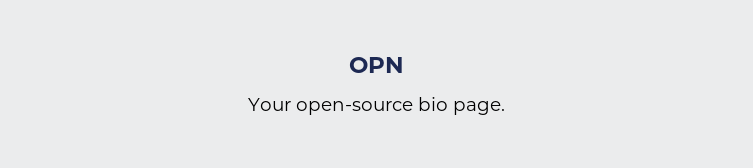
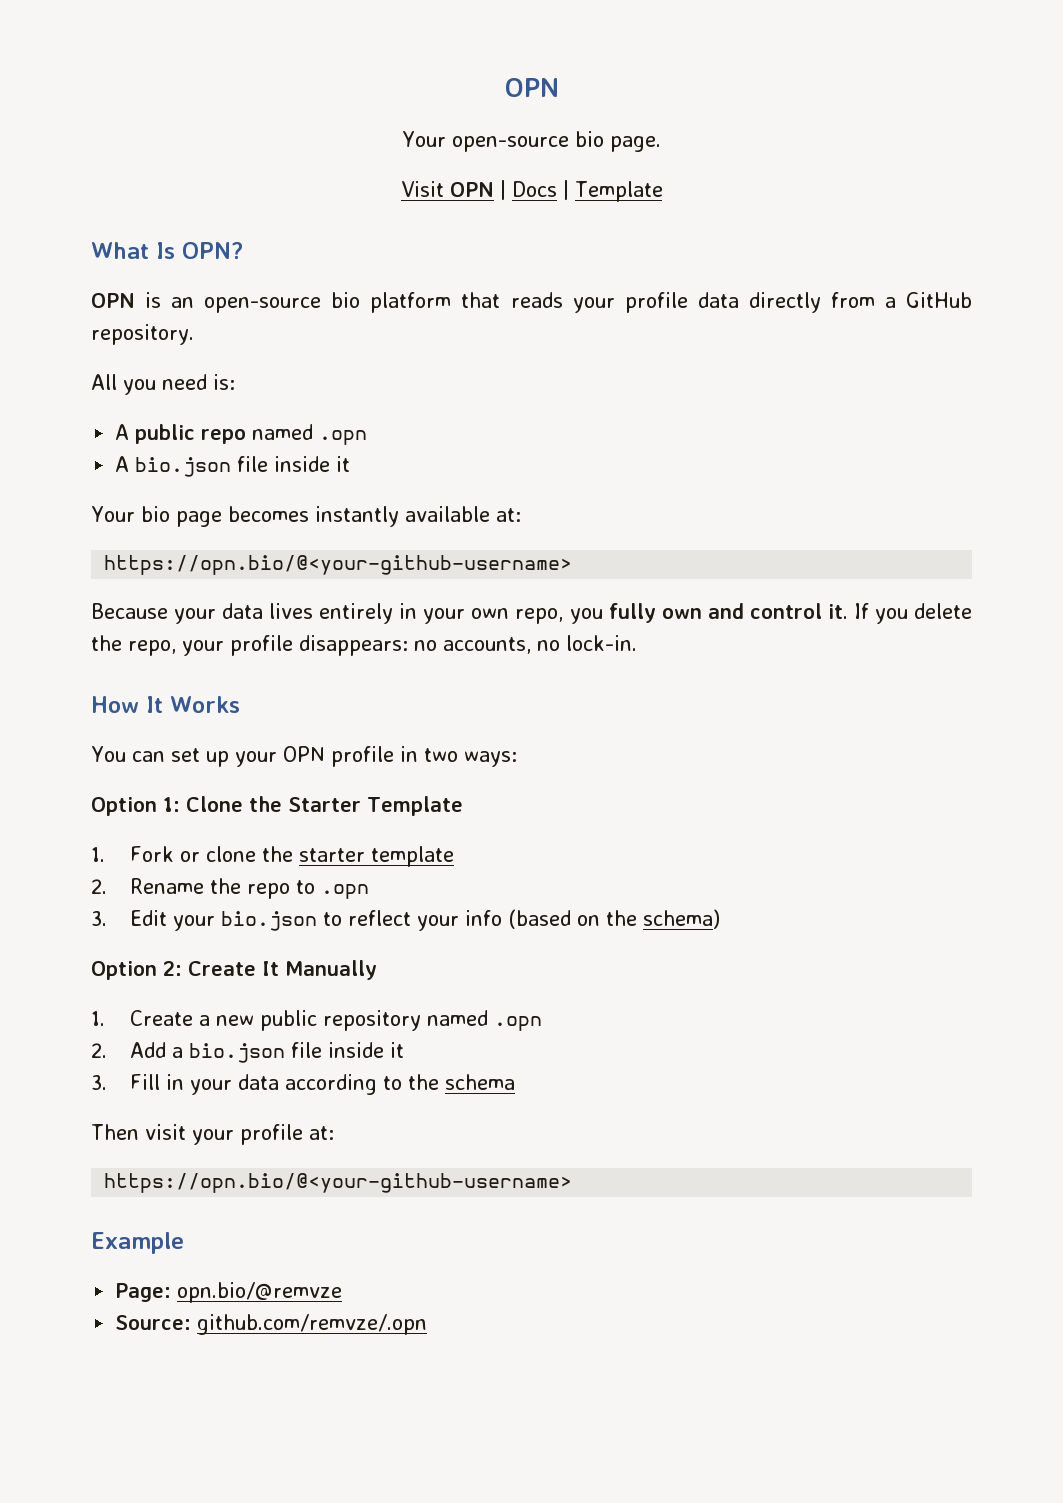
(505, 108) none -> [400,180,663,202] [91,242,243,259] [91,292,972,313] [91,324,194,345] [91,374,235,395] [115,424,368,445] [115,456,351,477] [91,506,521,527] [104,555,573,575] [91,603,972,624] [91,635,637,656] [91,696,240,713] [91,746,517,767] [91,796,463,816] [91,846,454,867] [91,878,369,899] [91,909,720,931] [91,960,377,980] [91,1010,542,1031] [91,1042,404,1063] [91,1074,515,1095] [91,1124,334,1145] [104,1173,573,1193] [91,1232,184,1254] [115,1282,343,1303] [115,1314,428,1335] // Visit OPN | Docs | Template // What Is OPN? // OPN is an open-source bio platform that reads your profile data directly from a GitHub repository. // All you need is: // A public repo named .opn // A bio.json file inside it // Your bio page becomes instantly available at: // https://opn.bio/@<your-github-username> // Because your data lives entirely in your own repo, you fully own and control it. If you delete the repo, your profile disappears: no accounts, no lock-in. // How It Works // You can set up your OPN profile in two ways: // Option 1: Clone the Starter Template // 1. Fork or clone the starter template // 2. Rename the repo to .opn // 3. Edit your bio.json to reflect your info (based on the schema) // Option 2: Create It Manually // 1. Create a new public repository named .opn // 2. Add a bio.json file inside it // 3. Fill in your data according to the schema // Then visit your profile at: // https://opn.bio/@<your-github-username> // Example // Page: opn.bio/@remvze // Source: github.com/remvze/.opn

